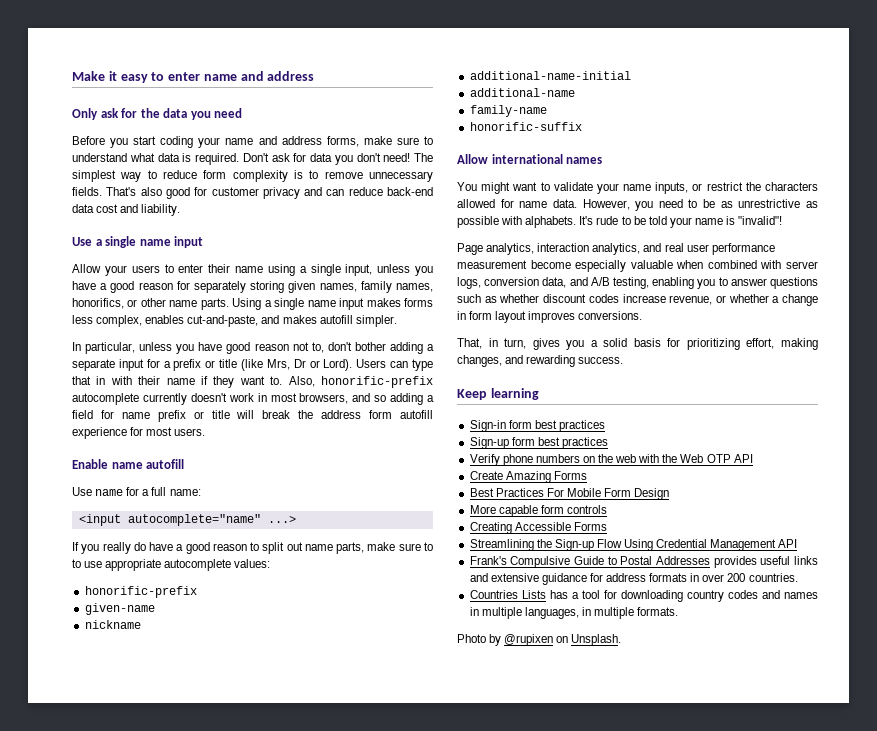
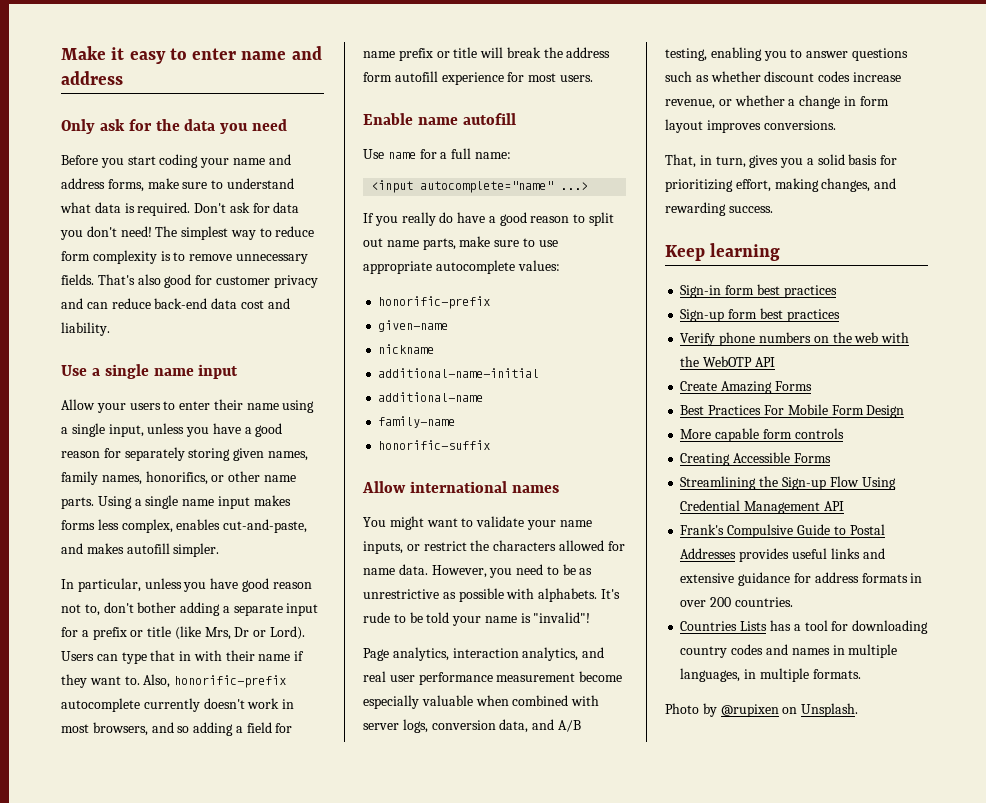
[72,559,81,568] to -> (535, 242) none
[680,454,731,463] Web OTP -> [703,356,753,367] WebOTP

